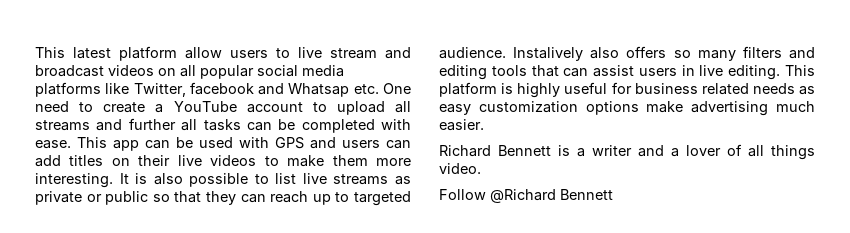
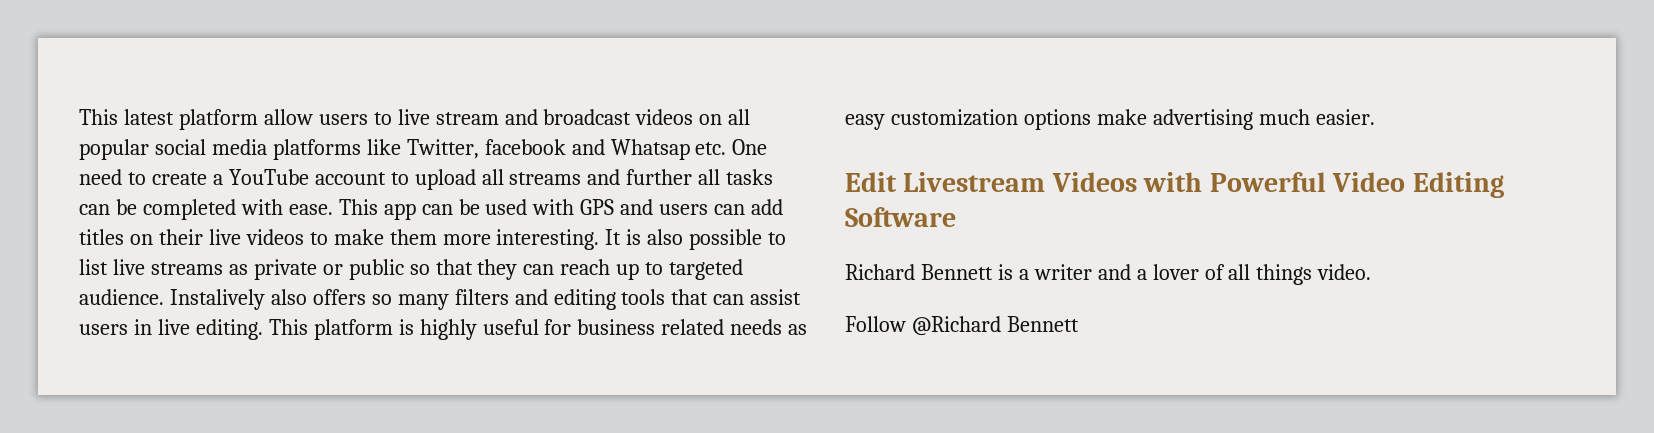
(484, 125) none -> [845,172,1504,198] [845,207,956,227] // Edit Livestream Videos with Powerful Video Editing Software

